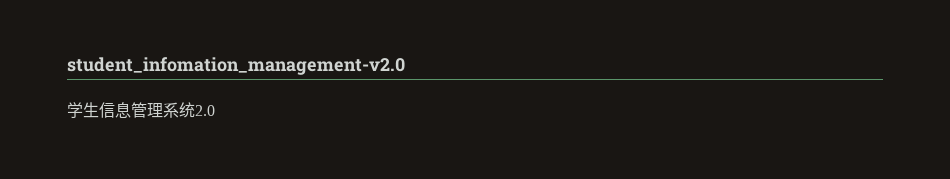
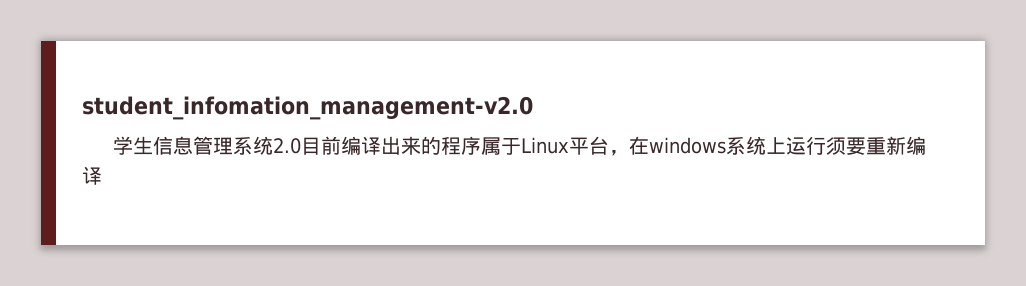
(215, 110) none -> [301,136,927,156] [82,166,102,185] 目前编译出来的程序属于Linux平台，在windows系统上运行须要重新编译

